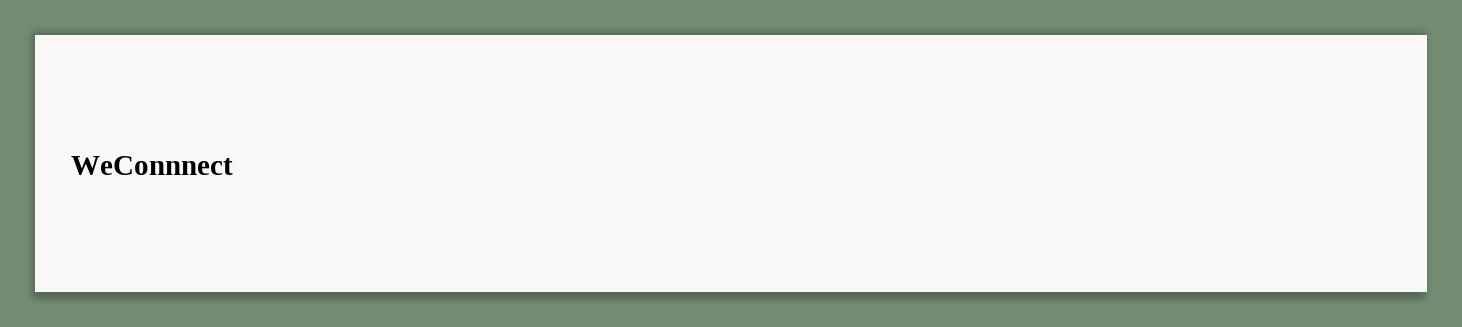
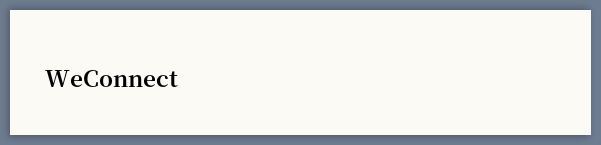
[71,156,233,175] WeConnnect -> [45,70,178,87] WeConnect

